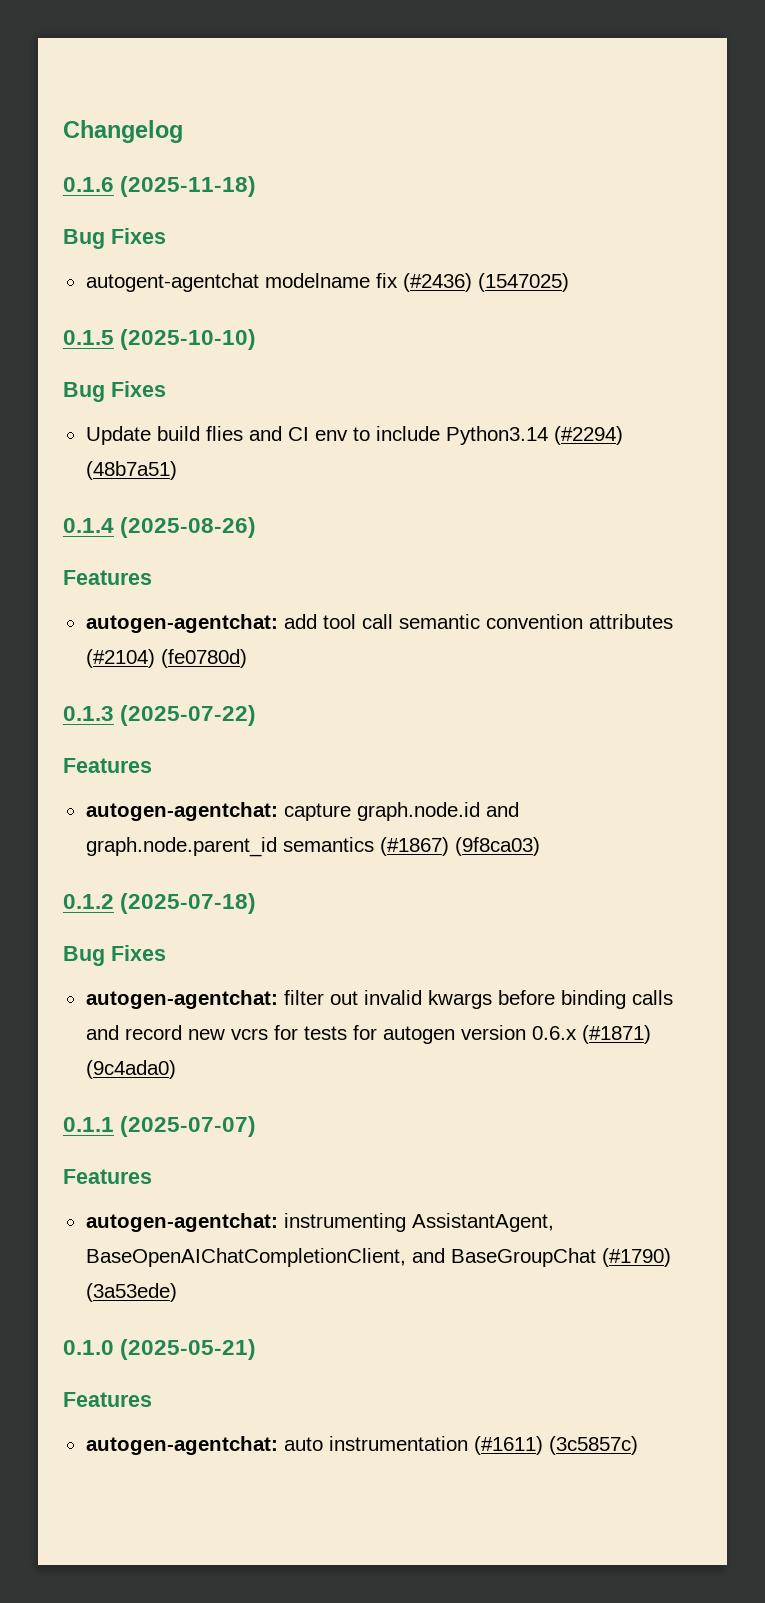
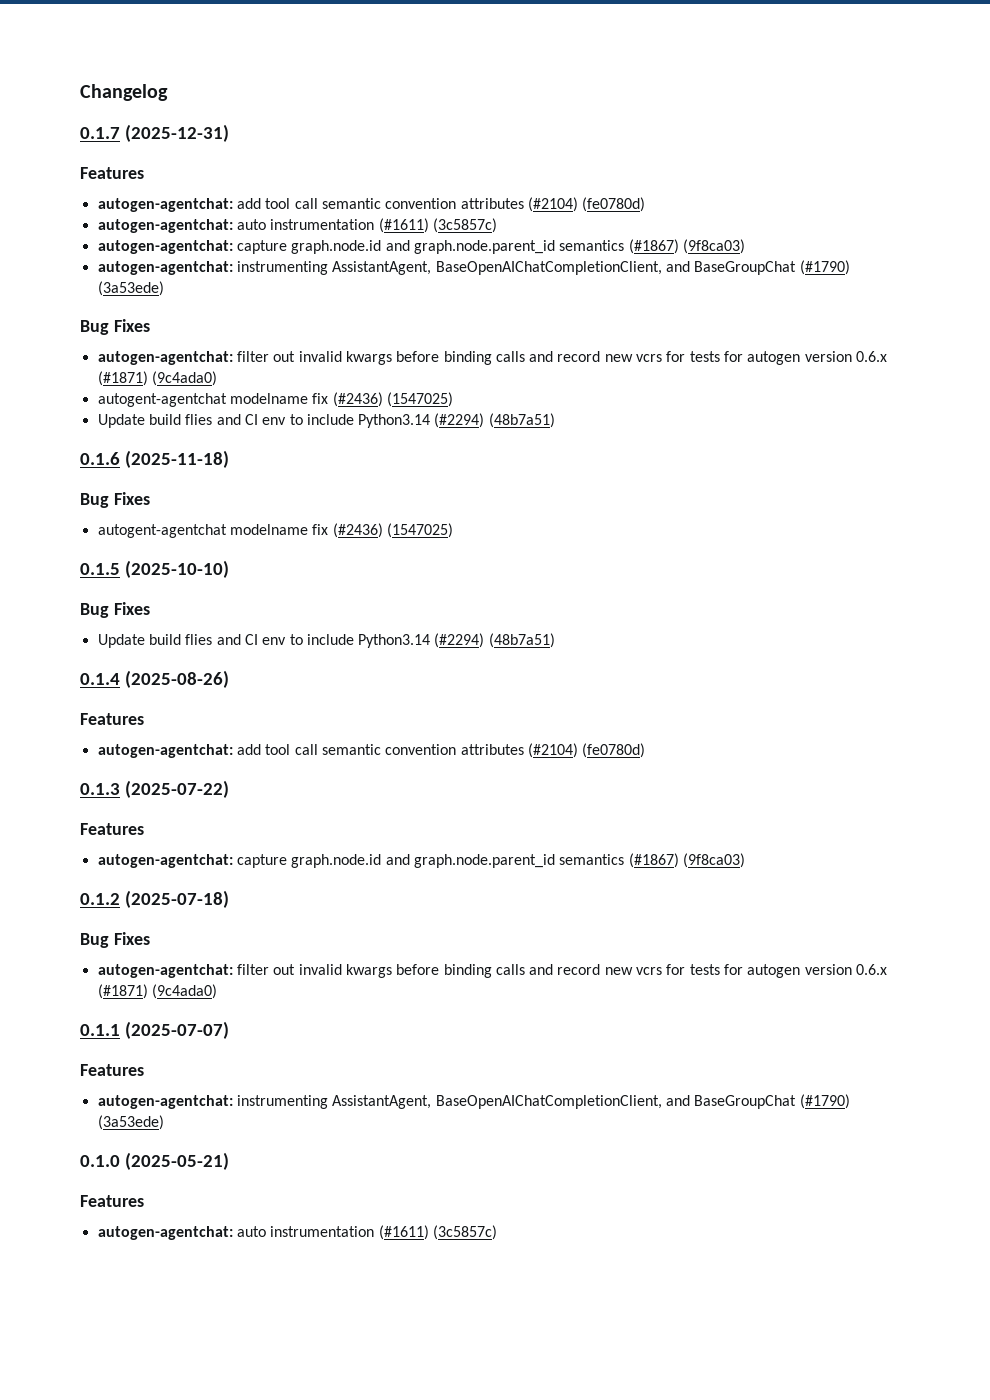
(183, 131) none -> [80,124,229,142] [80,167,144,179] [97,197,646,212] [97,218,497,233] [97,239,745,254] [97,260,850,275] [97,281,164,296] [80,319,150,335] [97,351,888,365] [97,371,217,386] [97,392,453,407] [97,413,555,428] // 0.1.7 (2025-12-31) // Features // autogen-agentchat: add tool call semantic convention attributes (#2104) (fe0780d) // autogen-agentchat: auto instrumentation (#1611) (3c5857c) // autogen-agentchat: capture graph.node.id and graph.node.parent_id semantics (#1867) (9f8ca03) // autogen-agentchat: instrumenting AssistantAgent, BaseOpenAIChatCompletionClient, and BaseGroupChat (#1790) (3a53ede) // Bug Fixes // autogen-agentchat: filter out invalid kwargs before binding calls and record new vcrs for tests for autogen version 0.6.x (#1871) (9c4ada0) // autogent-agentchat modelname fix (#2436) (1547025) // Update build flies and CI env to include Python3.14 (#2294) (48b7a51)

